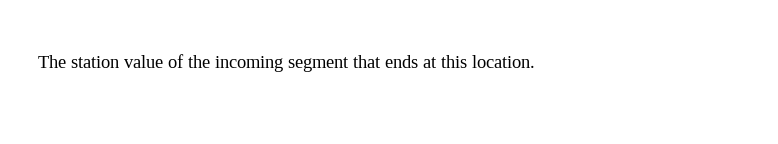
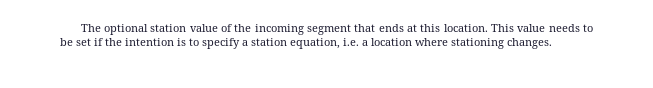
(66, 61) none -> [103,24,148,35] optional
(535, 61) none -> [490,24,594,32] [60,38,552,49] This value needs to be set if the intention is to specify a station equation, i.e. a location where stationing changes.

